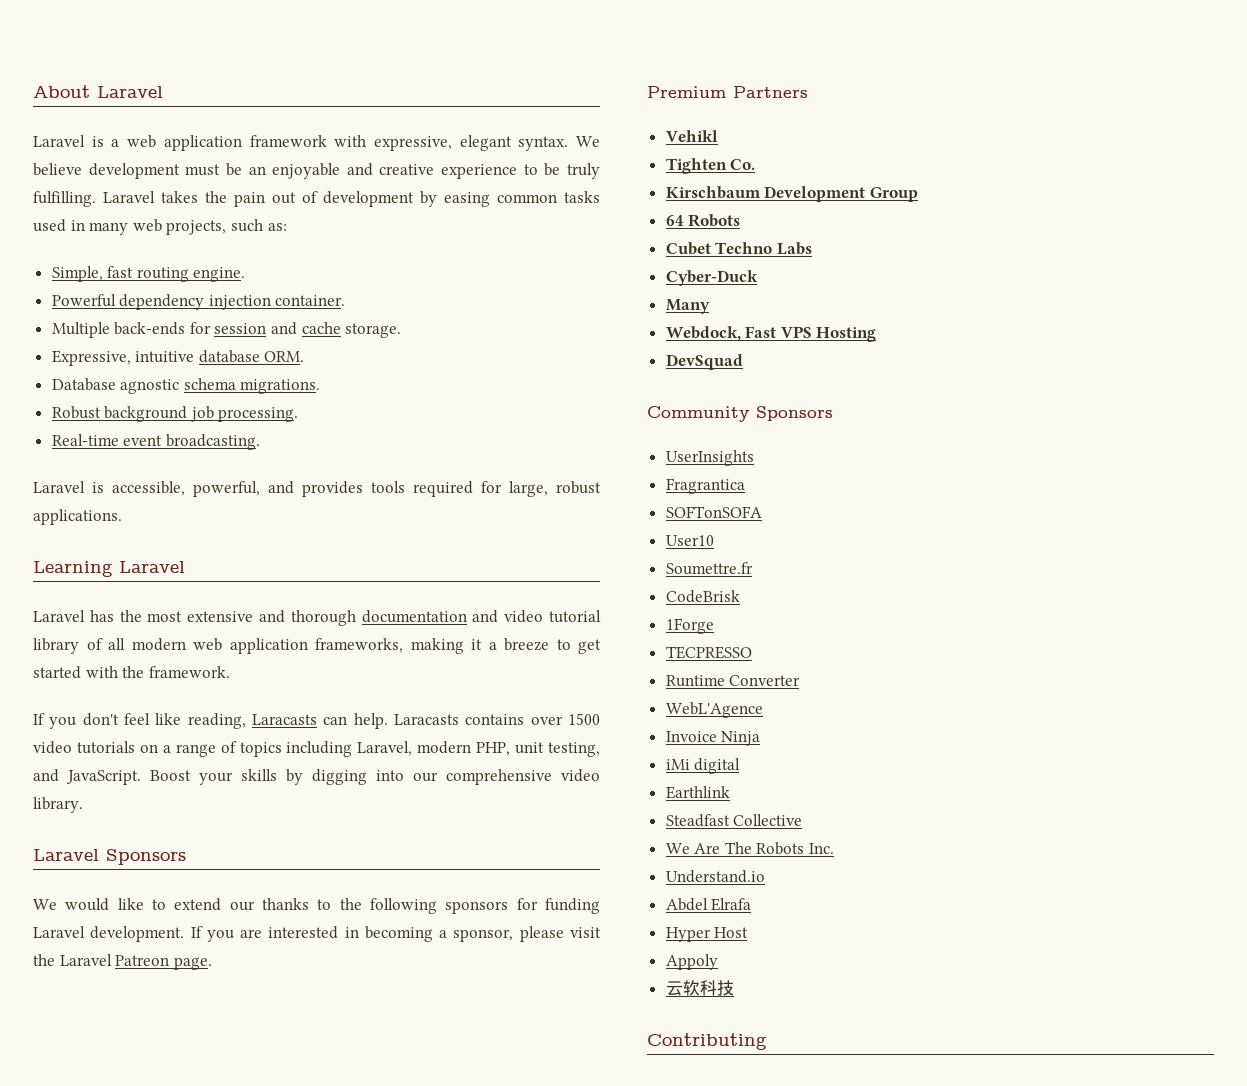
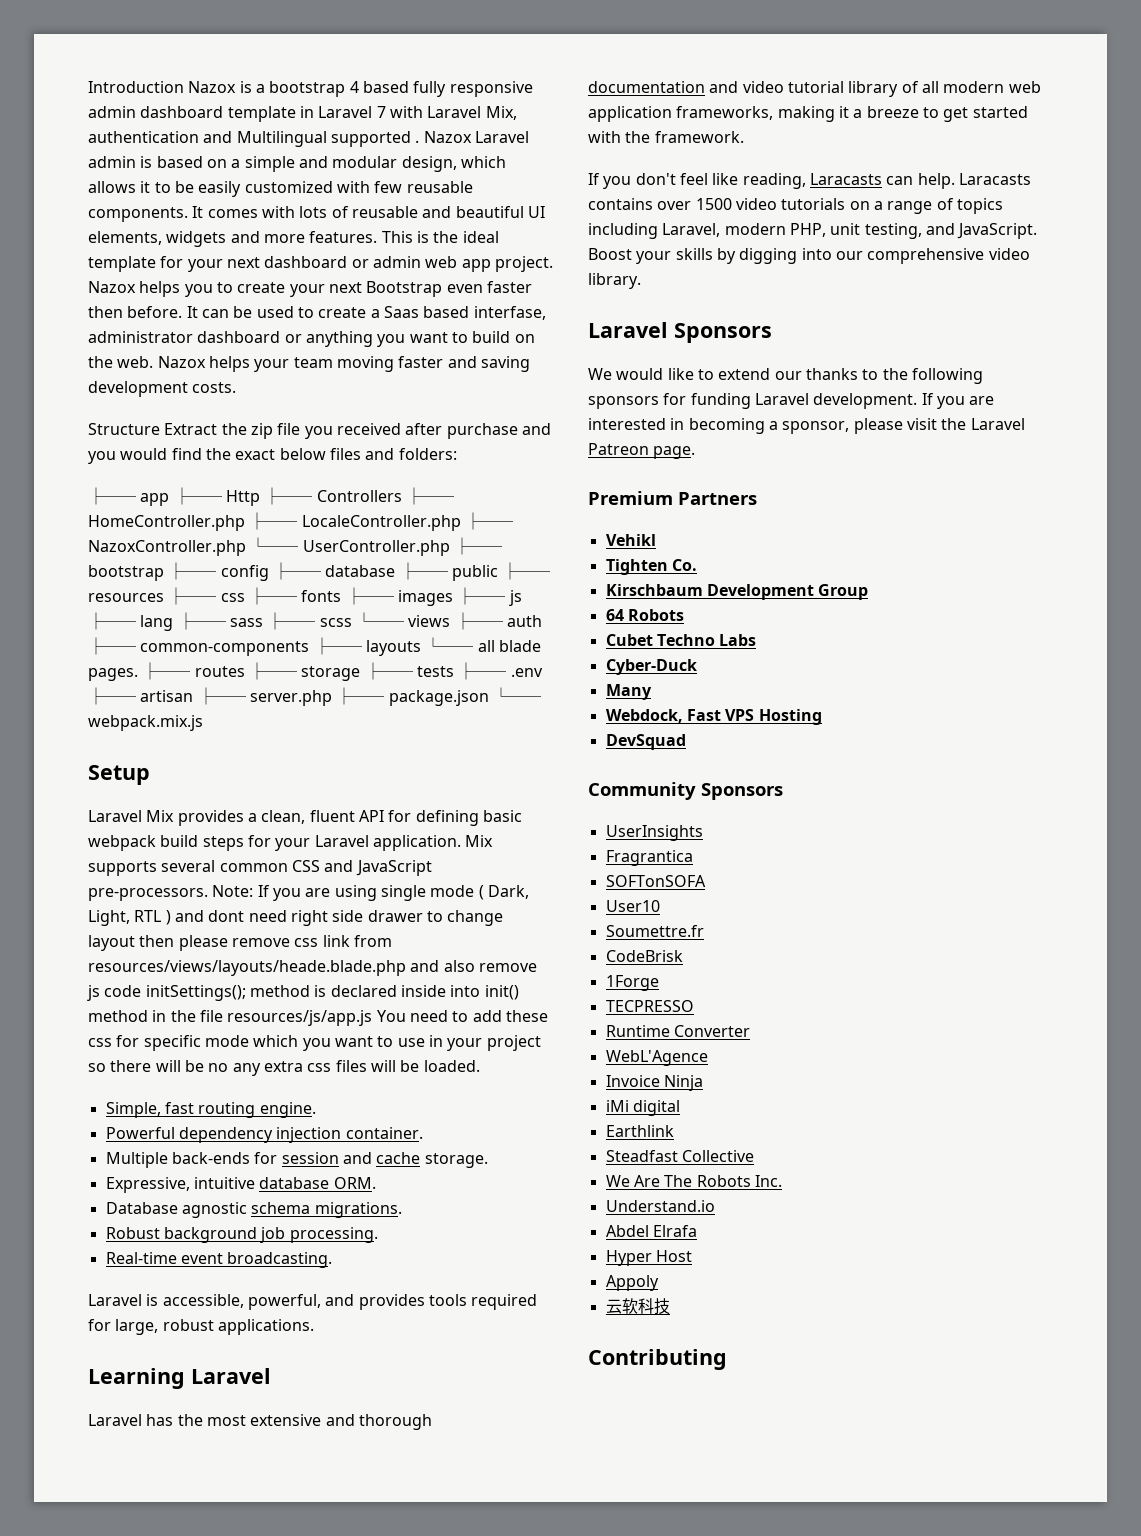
[33,85,163,98] [33,135,600,151] [33,163,600,179] [33,191,600,207] [33,219,287,235] About Laravel // Laravel is a web application framework with expressive, elegant syntax. We believe development must be an enjoyable and creative experience to be truly fulfilling. Laravel takes the pain out of development by easing common tasks used in many web projects, such as: -> [88,81,533,97] [88,106,517,122] [88,131,529,147] [88,156,506,172] [88,181,473,197] [88,206,545,222] [88,231,499,247] [88,256,553,272] [88,281,532,297] [88,306,546,320] [88,331,535,347] [88,356,530,372] [88,381,237,397] [88,423,551,439] [88,448,457,464] [88,487,454,506] [88,512,513,531] [88,537,502,556] [88,562,551,581] [88,587,522,606] [88,612,542,631] [88,637,541,656] [88,662,543,681] [88,687,541,706] [88,715,203,731] [88,765,150,785] [88,810,522,826] [88,835,494,851] [88,860,432,876] [88,885,529,901] [88,910,504,926] [88,935,392,951] [88,960,537,976] [87,985,519,1001] [88,1010,548,1026] [88,1035,541,1051] [88,1060,480,1076] Introduction Nazox is a bootstrap 4 based fully responsive admin dashboard template in Laravel 7 with Laravel Mix, authentication and Multilingual supported . Nazox Laravel admin is based on a simple and modular design, which allows it to be easily customized with few reusable components. It comes with lots of reusable and beautiful UI elements, widgets and more features. This is the ideal template for your next dashboard or admin web app project. Nazox helps you to create your next Bootstrap even faster then before. It can be used to create a Saas based interfase, administrator dashboard or anything you want to build on the web. Nazox helps your team moving faster and saving development costs. // Structure Extract the zip file you received after purchase and you would find the exact below files and folders: // ├── app ├── Http ├── Controllers ├── HomeController.php ├── LocaleController.php ├── NazoxController.php └── UserController.php ├── bootstrap ├── config ├── database ├── public ├── resources ├── css ├── fonts ├── images ├── js ├── lang ├── sass ├── scss └── views ├── auth ├── common-components ├── layouts └── all blade pages. ├── routes ├── storage ├── tests ├── .env ├── artisan ├── server.php ├── package.json └── webpack.mix.js // Setup // Laravel Mix provides a clean, fluent API for defining basic webpack build steps for your Laravel application. Mix supports several common CSS and JavaScript pre-processors. Note: If you are using single mode ( Dark, Light, RTL ) and dont need right side drawer to change layout then please remove css link from resources/views/layouts/heade.blade.php and also remove js code initSettings(); method is declared inside into init() method in the file resources/js/app.js You need to add these css for specific mode which you want to use in your project so there will be no any extra css files will be loaded.

